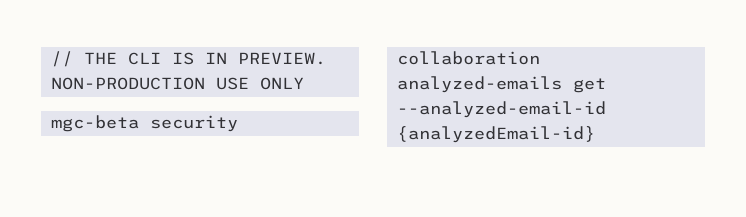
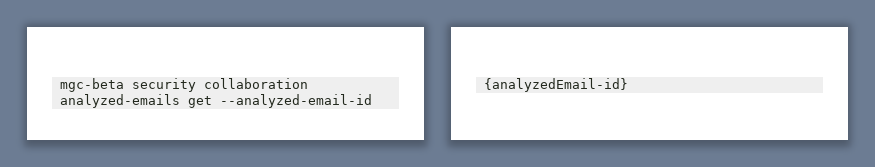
[51,51,327,67] [51,77,305,90] // THE CLI IS IN PREVIEW. NON-PRODUCTION USE ONLY // -> (60, 85) none

